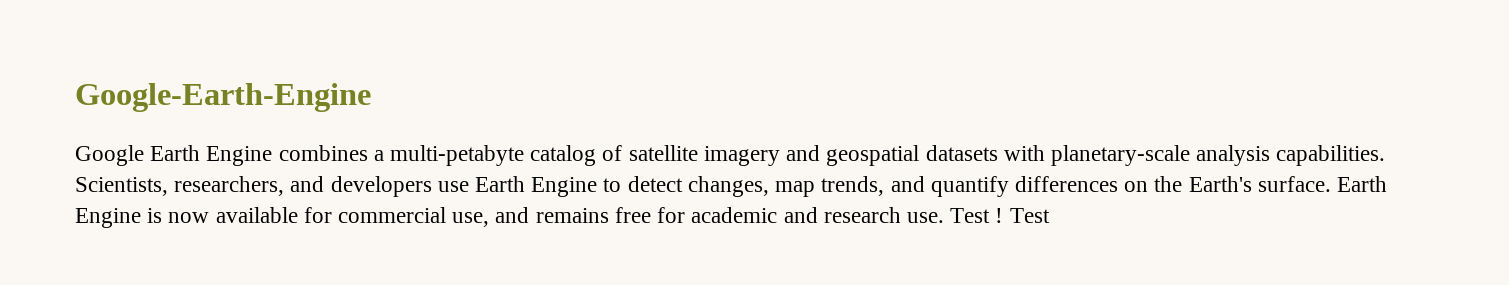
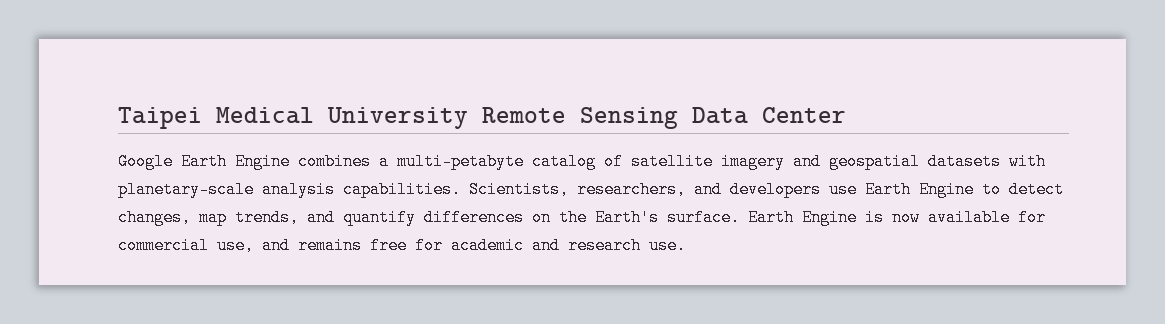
[75,83,371,112] Google-Earth-Engine -> [118,107,846,129] Taipei Medical University Remote Sensing Data Center
[950,208,1050,223] Test ! Test -> (686, 245) none

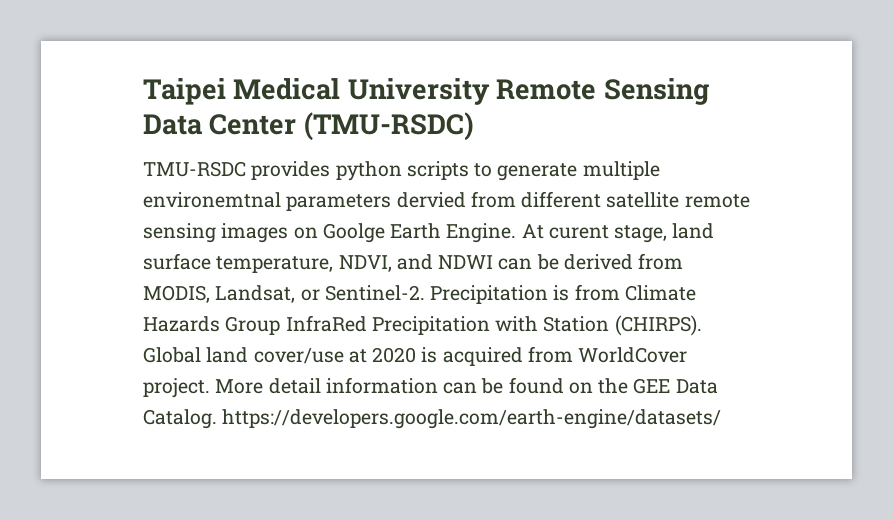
[118,153,1046,170] [118,181,1064,198] [118,209,1046,226] [118,237,686,254] // Google Earth Engine combines a multi-petabyte catalog of satellite imagery and geospatial datasets with planetary-scale analysis capabilities. Scientists, researchers, and developers use Earth Engine to detect changes, map trends, and quantify differences on the Earth's surface. Earth Engine is now available for commercial use, and remains free for academic and research use. -> [303,112,474,141] [143,161,660,181] [143,191,750,211] [143,223,715,243] [143,253,684,273] [143,284,696,304] [143,315,702,336] [143,346,688,366] [143,377,718,398] [143,409,722,429] (TMU-RSDC) // TMU-RSDC provides python scripts to generate multiple environemtnal parameters dervied from different satellite remote sensing images on Goolge Earth Engine. At curent stage, land surface temperature, NDVI, and NDWI can be derived from MODIS, Landsat, or Sentinel-2. Precipitation is from Climate Hazards Group InfraRed Precipitation with Station (CHIRPS). Global land cover/use at 2020 is acquired from WorldCover project. More detail information can be found on the GEE Data Catalog. https://developers.google.com/earth-engine/datasets/

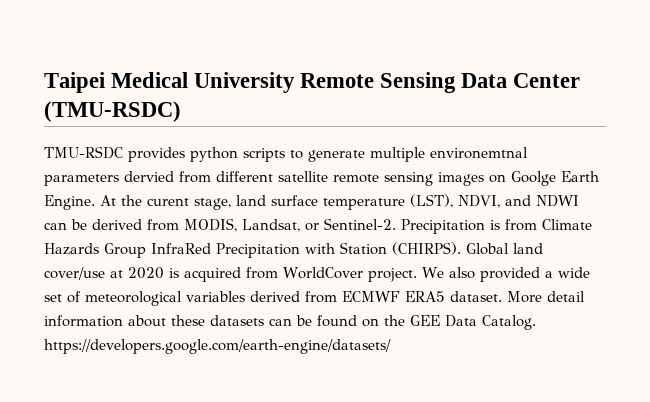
(544, 231) none -> [121,195,142,206] the
[216,256,334,273] temperature, -> [323,194,453,210] temperature (LST),
[215,377,438,394] More detail information -> [421,267,590,282] [44,291,585,306] [44,315,264,327] We also provided a wide set of meteorological variables derived from ECMWF ERA5 dataset. More detail information about these datasets

